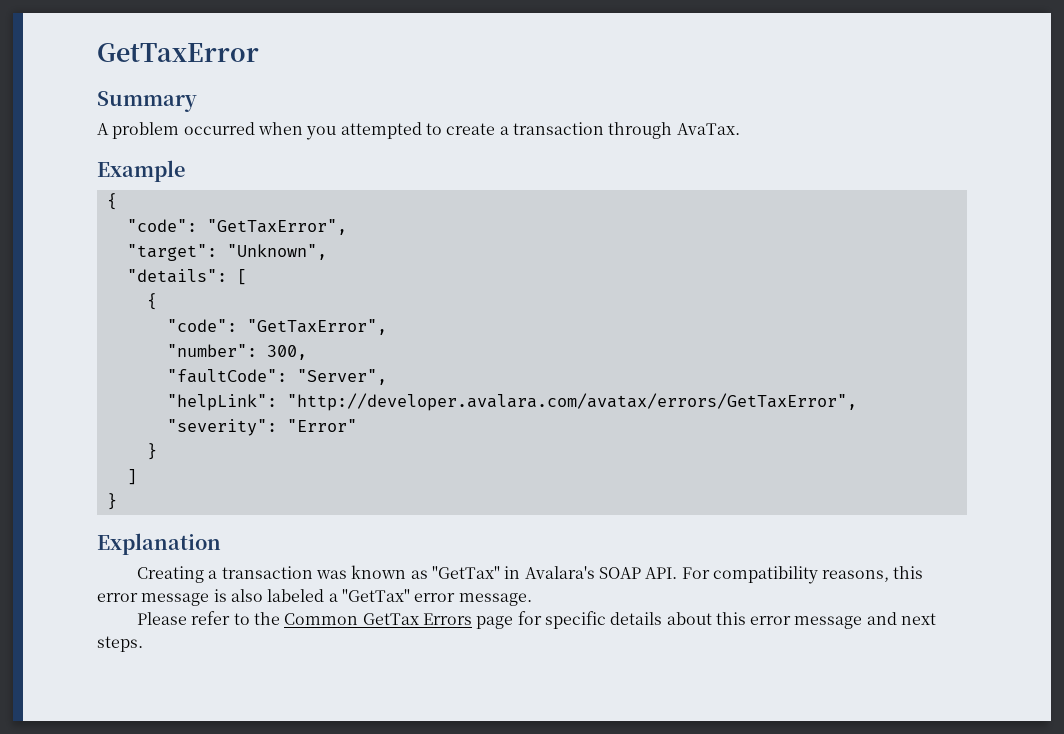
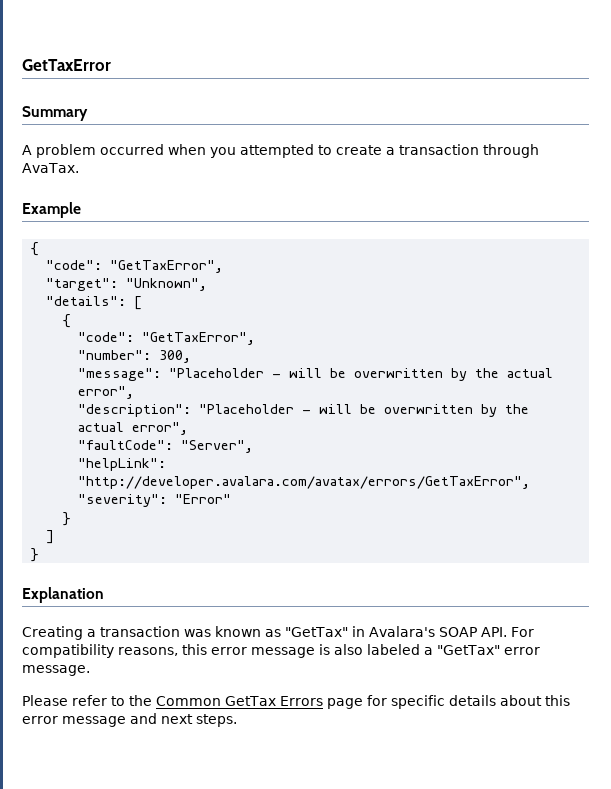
(307, 352) none -> [78,368,554,381] [78,386,135,399] [78,404,530,417] [78,422,189,435] // "message": "Placeholder - will be overwritten by the actual error", // "description": "Placeholder - will be overwritten by the actual error",

